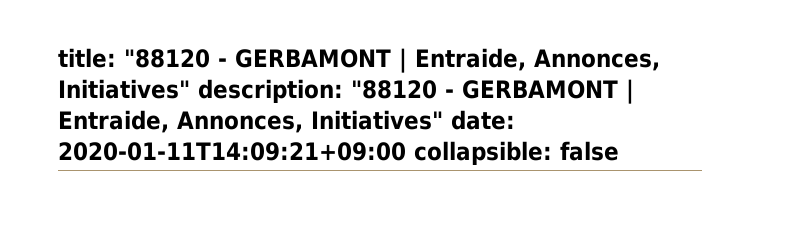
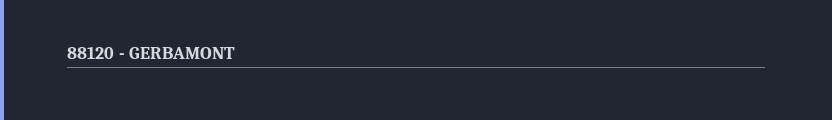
[58,48,660,73] [58,79,634,104] [58,110,515,133] [58,141,619,165] title: "88120 - GERBAMONT | Entraide, Annonces, Initiatives" description: "88120 - GERBAMONT | Entraide, Annonces, Initiatives" date: 2020-01-11T14:09:21+09:00 collapsible: false -> [67,46,236,59] 88120 - GERBAMONT

